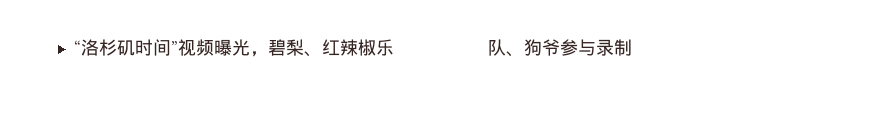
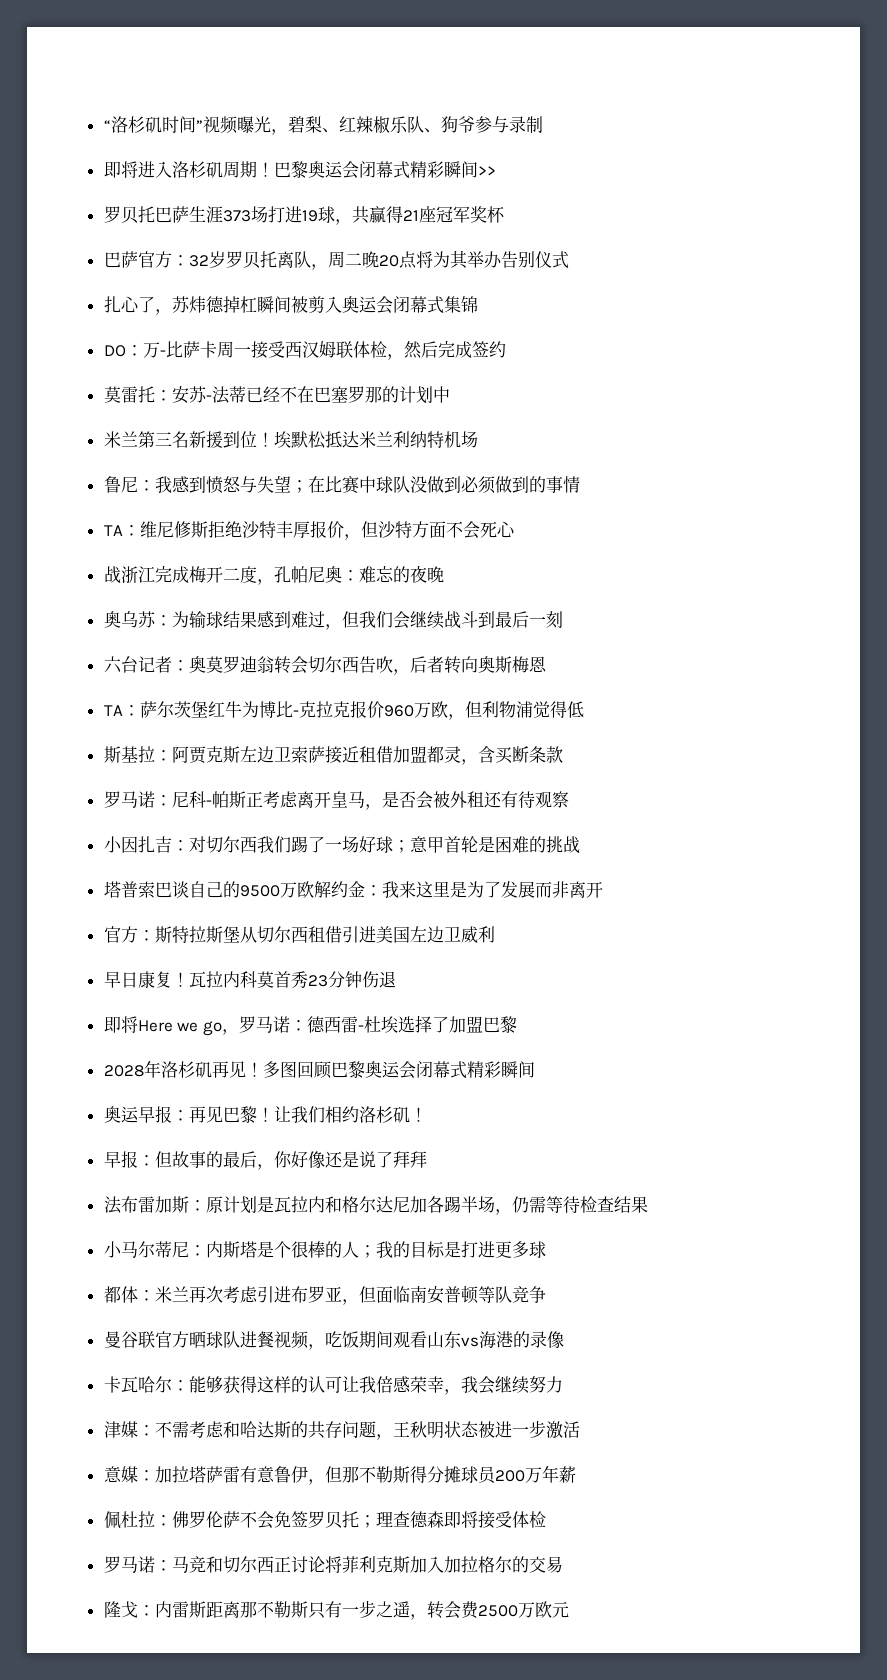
(632, 47) none -> [103,161,496,179] [103,206,505,225] [103,250,569,270] [103,296,478,315] [103,340,506,360] [103,386,450,404] [103,431,478,449] [103,475,580,494] [103,521,515,540] [103,566,444,585] [103,611,563,630] [103,656,547,675] [103,701,584,720] [103,746,563,765] [103,791,569,810] [103,836,580,854] [103,881,603,898] [103,926,495,944] [103,971,396,989] [103,1015,517,1036] [103,1060,535,1079] [103,1106,427,1123] [103,1151,427,1170] [103,1196,648,1215] [103,1241,546,1258] [103,1285,546,1305] [103,1331,564,1350] [103,1376,563,1395] [103,1420,580,1440] [103,1465,576,1485] [103,1511,546,1529] [103,1556,563,1573] [103,1600,569,1620] // 即将进入洛杉矶周期！巴黎奥运会闭幕式精彩瞬间>> // 罗贝托巴萨生涯373场打进19球，共赢得21座冠军奖杯 // 巴萨官方：32岁罗贝托离队，周二晚20点将为其举办告别仪式 // 扎心了，苏炜德掉杠瞬间被剪入奥运会闭幕式集锦 // DO：万-比萨卡周一接受西汉姆联体检，然后完成签约 // 莫雷托：安苏-法蒂已经不在巴塞罗那的计划中 // 米兰第三名新援到位！埃默松抵达米兰利纳特机场 // 鲁尼：我感到愤怒与失望；在比赛中球队没做到必须做到的事情 // TA：维尼修斯拒绝沙特丰厚报价，但沙特方面不会死心 // 战浙江完成梅开二度，孔帕尼奥：难忘的夜晚 // 奥乌苏：为输球结果感到难过，但我们会继续战斗到最后一刻 // 六台记者：奥莫罗迪翁转会切尔西告吹，后者转向奥斯梅恩 // TA：萨尔茨堡红牛为博比-克拉克报价960万欧，但利物浦觉得低 // 斯基拉：阿贾克斯左边卫索萨接近租借加盟都灵，含买断条款 // 罗马诺：尼科-帕斯正考虑离开皇马，是否会被外租还有待观察 // 小因扎吉：对切尔西我们踢了一场好球；意甲首轮是困难的挑战 // 塔普索巴谈自己的9500万欧解约金：我来这里是为了发展而非离开 // 官方：斯特拉斯堡从切尔西租借引进美国左边卫威利 // 早日康复！瓦拉内科莫首秀23分钟伤退 // 即将Here we go，罗马诺：德西雷-杜埃选择了加盟巴黎 // 2028年洛杉矶再见！多图回顾巴黎奥运会闭幕式精彩瞬间 // 奥运早报：再见巴黎！让我们相约洛杉矶！ // 早报：但故事的最后，你好像还是说了拜拜 // 法布雷加斯：原计划是瓦拉内和格尔达尼加各踢半场，仍需等待检查结果 // 小马尔蒂尼：内斯塔是个很棒的人；我的目标是打进更多球 // 都体：米兰再次考虑引进布罗亚，但面临南安普顿等队竞争 // 曼谷联官方晒球队进餐视频，吃饭期间观看山东vs海港的录像 // 卡瓦哈尔：能够获得这样的认可让我倍感荣幸，我会继续努力 // 津媒：不需考虑和哈达斯的共存问题，王秋明状态被进一步激活 // 意媒：加拉塔萨雷有意鲁伊，但那不勒斯得分摊球员200万年薪 // 佩杜拉：佛罗伦萨不会免签罗贝托；理查德森即将接受体检 // 罗马诺：马竞和切尔西正讨论将菲利克斯加入加拉格尔的交易 // 隆戈：内雷斯距离那不勒斯只有一步之遥，转会费2500万欧元

